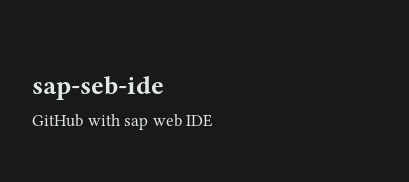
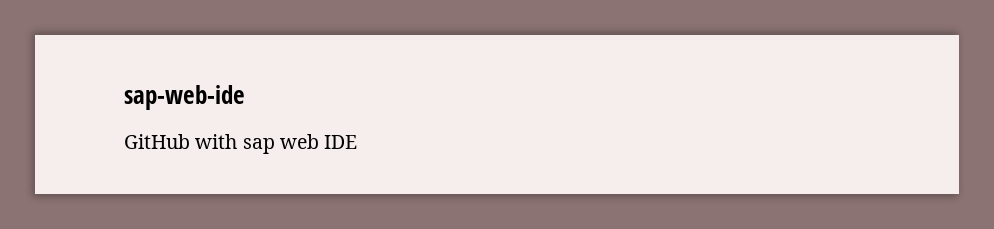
[32,76,164,100] sap-seb-ide -> [124,85,245,110] sap-web-ide

